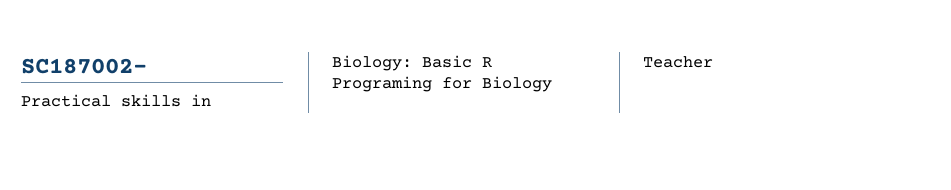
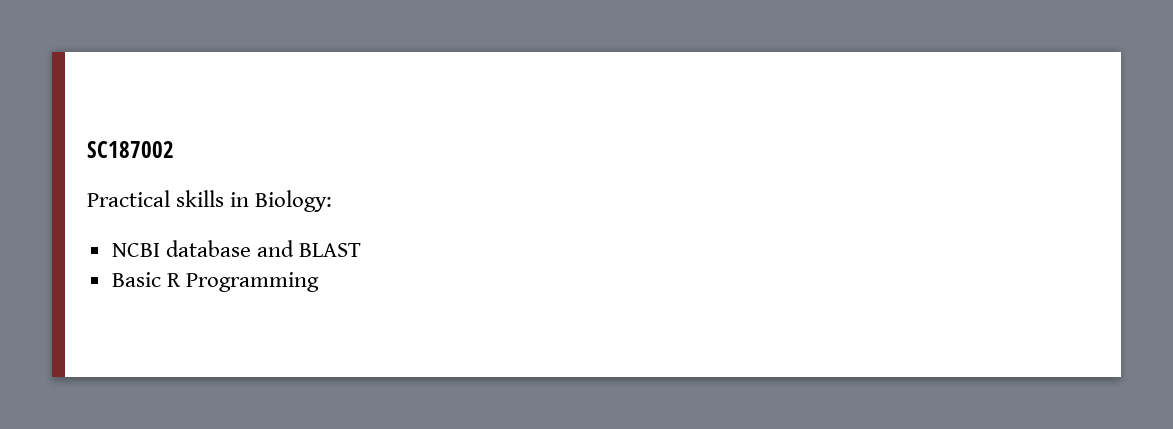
[21,58,147,74] SC187002- -> [87,141,174,158] SC187002
[422,55,492,68] [332,76,552,92] [643,56,713,68] Basic R Programing for Biology Teacher -> [111,240,361,257] [111,272,319,292] // NCBI database and BLAST // Basic R Programming

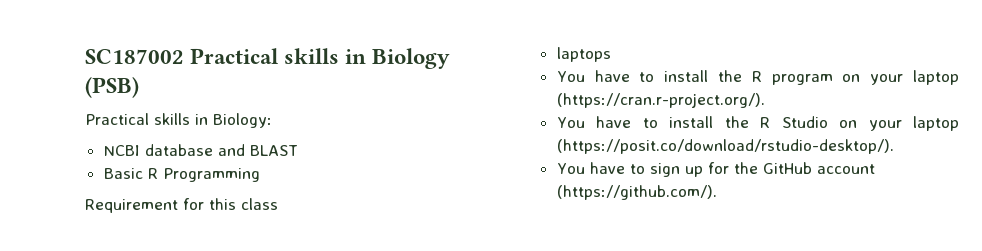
(174, 149) none -> [190,48,451,69] [85,77,139,98] Practical skills in Biology (PSB)
(319, 282) none -> [85,198,278,213] [556,47,611,62] [556,70,959,85] [556,93,765,108] [556,116,959,131] [556,139,894,154] [556,162,875,177] [556,185,717,200] // Requirement for this class // laptops // You have to install the R program on your laptop (https://cran.r-project.org/). // You have to install the R Studio on your laptop (https://posit.co/download/rstudio-desktop/). // You have to sign up for the GitHub account (https://github.com/).

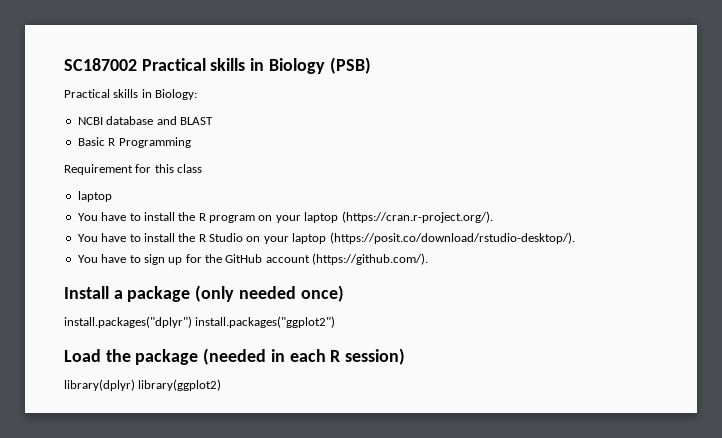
[556,47,611,62] laptops -> [77,191,112,202] laptop
(717, 192) none -> [64,285,344,302] [64,316,336,328] [64,348,406,365] [64,379,222,391] // Install a package (only needed once) // install.packages("dplyr") install.packages("ggplot2") // Load the package (needed in each R session) // library(dplyr) library(ggplot2)

